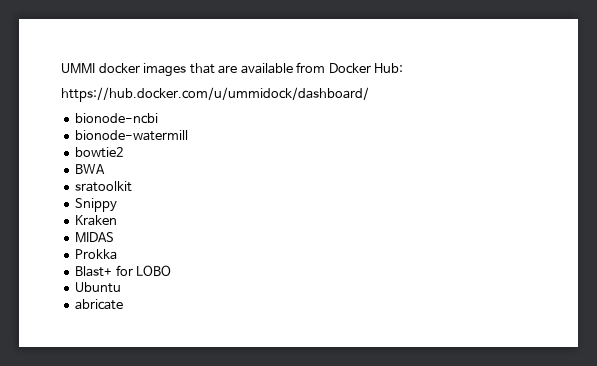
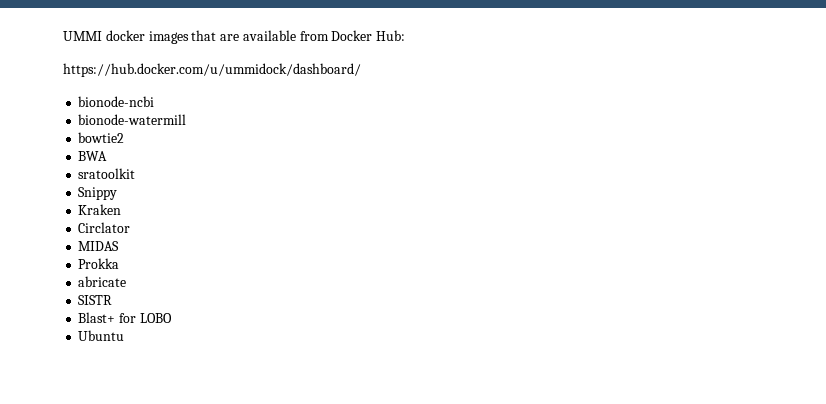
(118, 220) none -> [78,222,131,233] // Circlator
(118, 254) none -> [78,276,127,287] [78,295,113,305] // abricate // SISTR
[75,299,124,310] // abricate -> (125, 335) none

